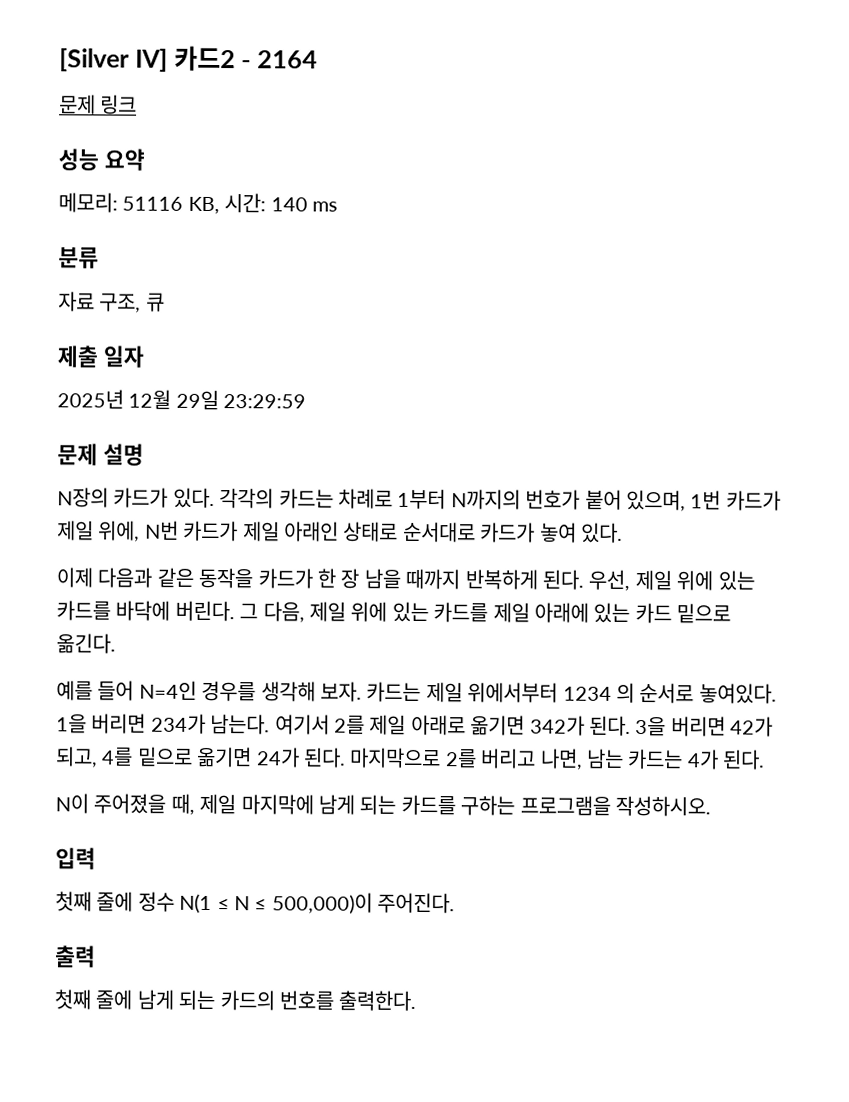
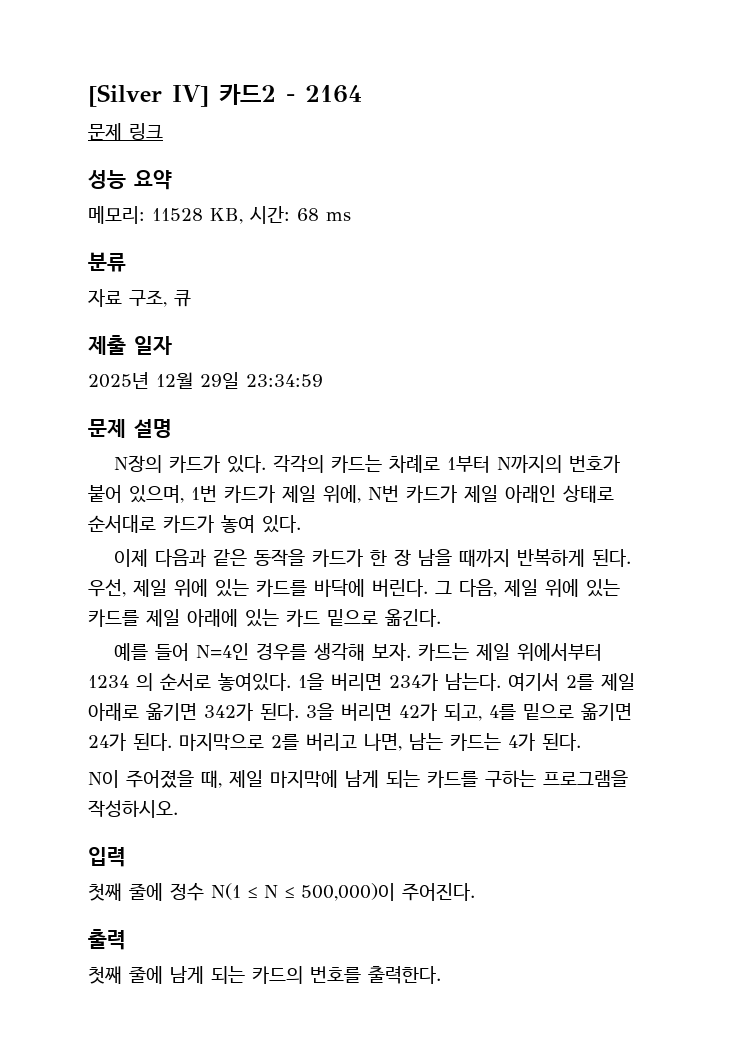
[122,196,184,211] 51116 -> [152,208,203,221] 11528
[270,197,308,212] 140 -> [297,208,319,221] 68
[223,394,307,409] 23:29:59 -> [246,374,323,387] 23:34:59

